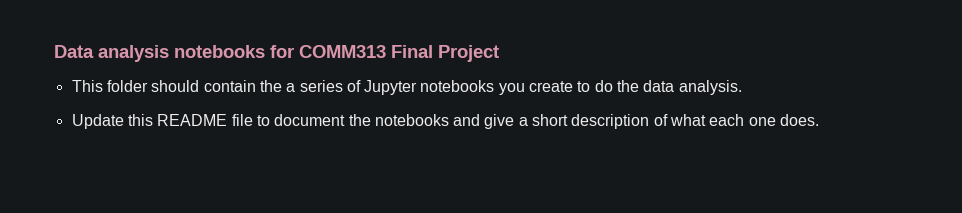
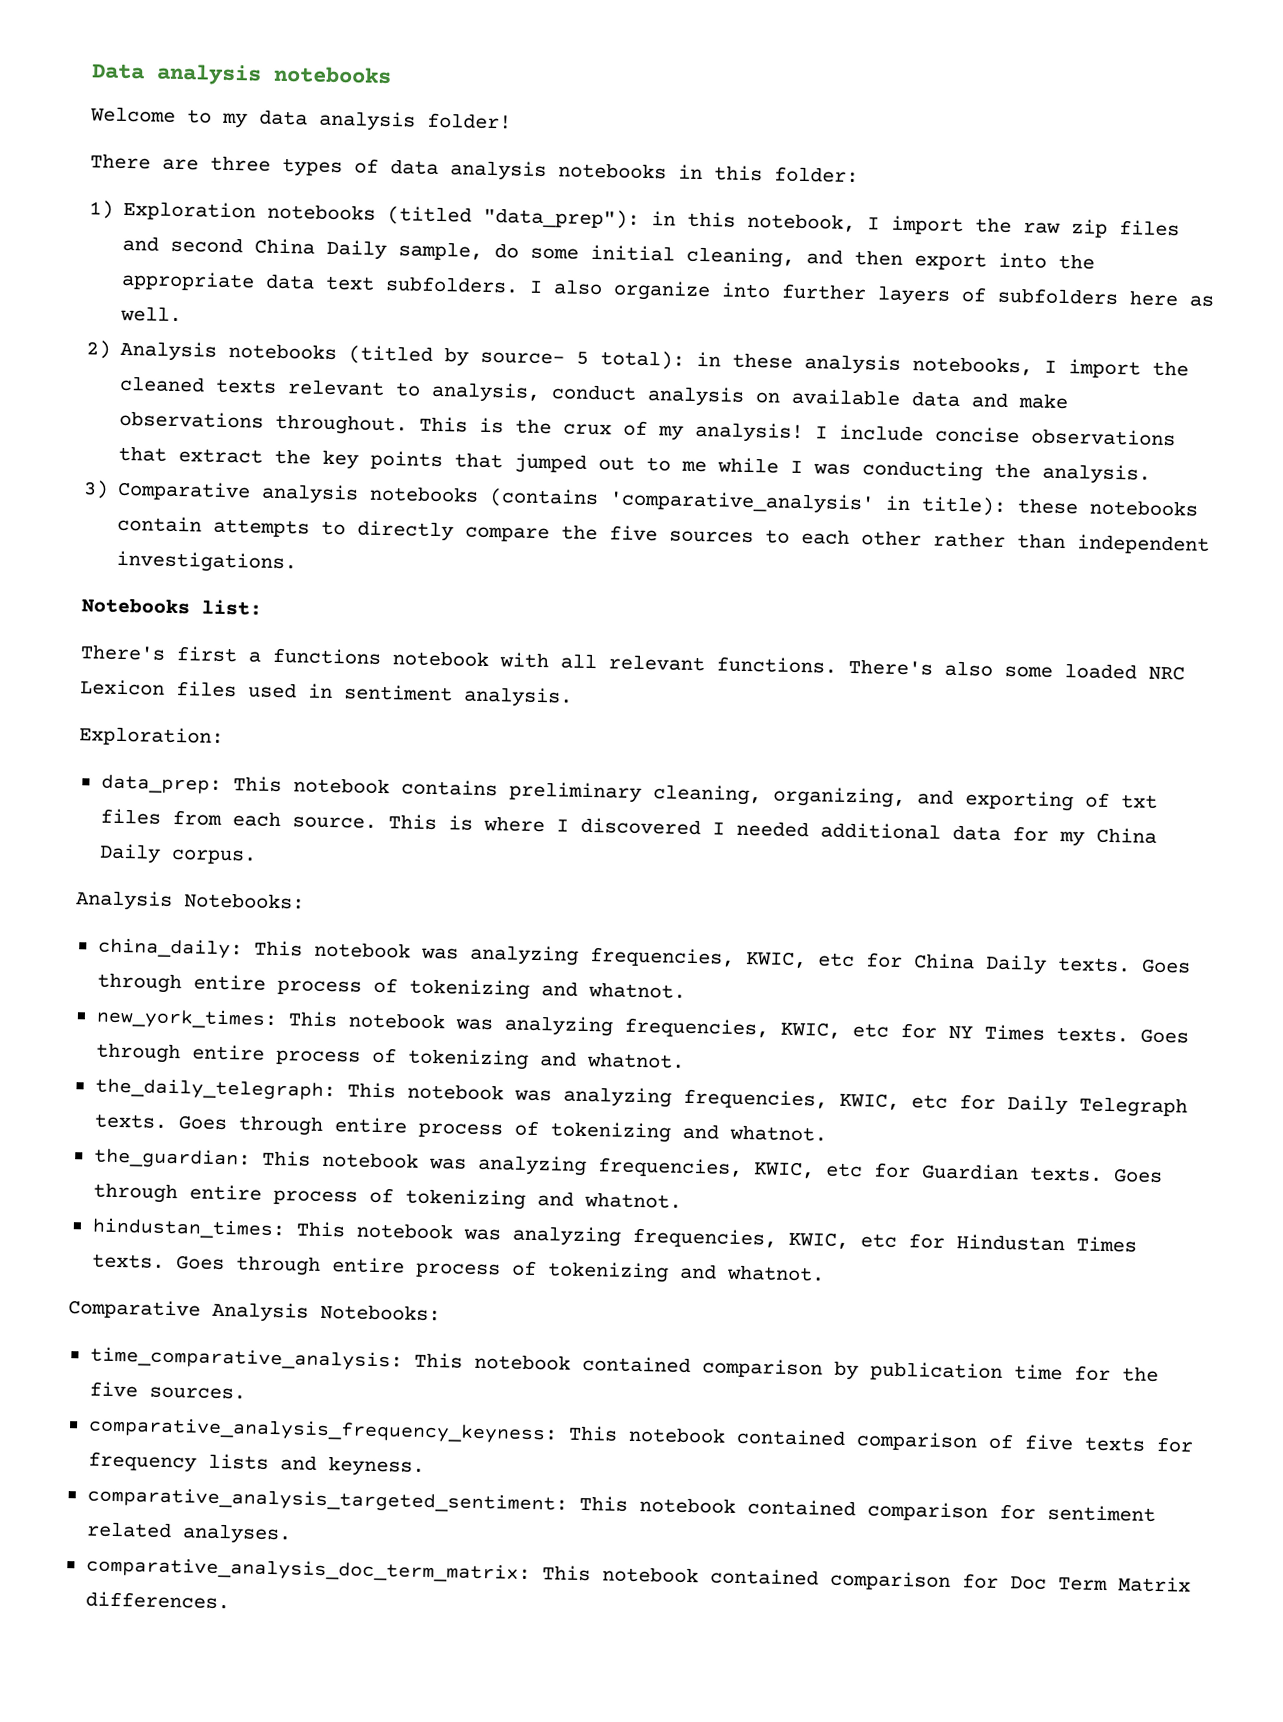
[270,45,499,62] [71,80,742,95] [71,114,820,129] for COMM313 Final Project // This folder should contain the a series of Jupyter notebooks you create to do the data analysis. // Update this README file to document the notebooks and give a short description of what each one does. -> [90,106,512,132] [90,153,859,184] [89,200,1181,238] [122,235,1096,271] [121,270,1215,307] [120,305,183,323] [86,340,1190,379] [119,375,1070,410] [119,410,1177,447] [118,445,1152,485] [83,480,1200,517] [117,515,1211,555] [116,550,298,574] [81,597,262,616] [80,644,1185,681] [80,679,573,708] [79,726,224,747] [100,774,1158,812] [99,808,1157,847] [98,843,257,865] [75,890,305,911] [97,937,1191,975] [96,972,686,1000] [95,1007,1189,1044] [95,1042,685,1070] [94,1077,1188,1118] [93,1113,827,1143] [93,1147,1163,1184] [92,1182,682,1210] [91,1217,1137,1253] [91,1253,825,1283] [68,1299,441,1323] [89,1346,1159,1383] [88,1381,246,1400] [87,1416,1194,1453] [87,1451,425,1477] [86,1486,1156,1522] [85,1521,292,1545] [85,1556,1191,1593] [84,1591,230,1610] // Welcome to my data analysis folder! // There are three types of data analysis notebooks in this folder: // 1) Exploration notebooks (titled "data_prep"): in this notebook, I import the raw zip files and second China Daily sample, do some initial cleaning, and then export into the appropriate data text subfolders. I also organize into further layers of subfolders here as well. // 2) Analysis notebooks (titled by source- 5 total): in these analysis notebooks, I import the cleaned texts relevant to analysis, conduct analysis on available data and make observations throughout. This is the crux of my analysis! I include concise observations that extract the key points that jumped out to me while I was conducting the analysis. // 3) Comparative analysis notebooks (contains 'comparative_analysis' in title): these notebooks contain attempts to directly compare the five sources to each other rather than independent investigations. // Notebooks list: // There's first a functions notebook with all relevant functions. There's also some loaded NRC Lexicon files used in sentiment analysis. // Exploration: // data_prep: This notebook contains preliminary cleaning, organizing, and exporting of txt files from each source. This is where I discovered I needed additional data for my China Daily corpus. // Analysis Notebooks: // china_daily: This notebook was analyzing frequencies, KWIC, etc for China Daily texts. Goes through entire process of tokenizing and whatnot. // new_york_times: This notebook was analyzing frequencies, KWIC, etc for NY Times texts. Goes through entire process of tokenizing and whatnot. // the_daily_telegraph: This notebook was analyzing frequencies, KWIC, etc for Daily Telegraph texts. Goes through entire process of tokenizing and whatnot. // the_guardian: This notebook was analyzing frequencies, KWIC, etc for Guardian texts. Goes through entire process of tokenizing and whatnot. // hindustan_times: This notebook was analyzing frequencies, KWIC, etc for Hindustan Times texts. Goes through entire process of tokenizing and whatnot. // Comparative Analysis Notebooks: // time_comparative_analysis: This notebook contained comparison by publication time for the five sources. // comparative_analysis_frequency_keyness: This notebook contained comparison of five texts for frequency lists and keyness. // comparative_analysis_targeted_sentiment: This notebook contained comparison for sentiment related analyses. // comparative_analysis_doc_term_matrix: This notebook contained comparison for Doc Term Matrix differences.

